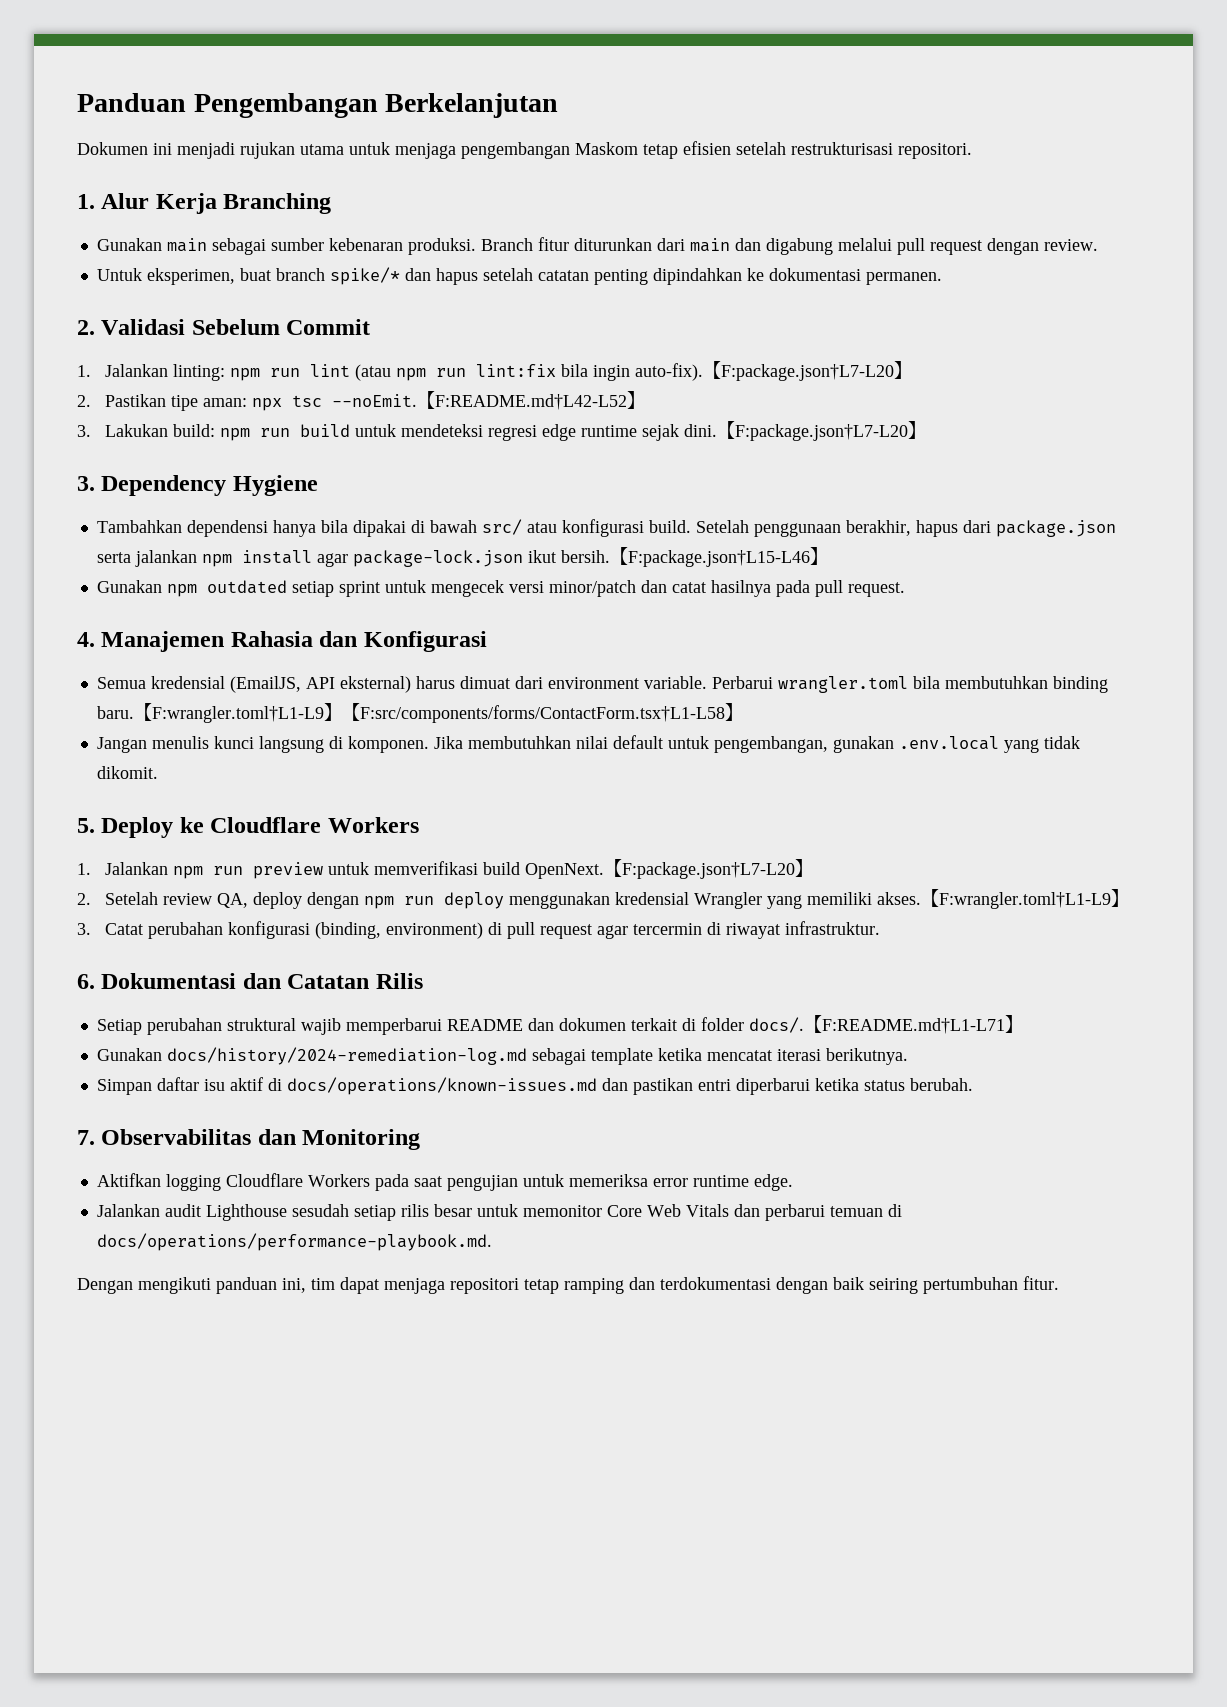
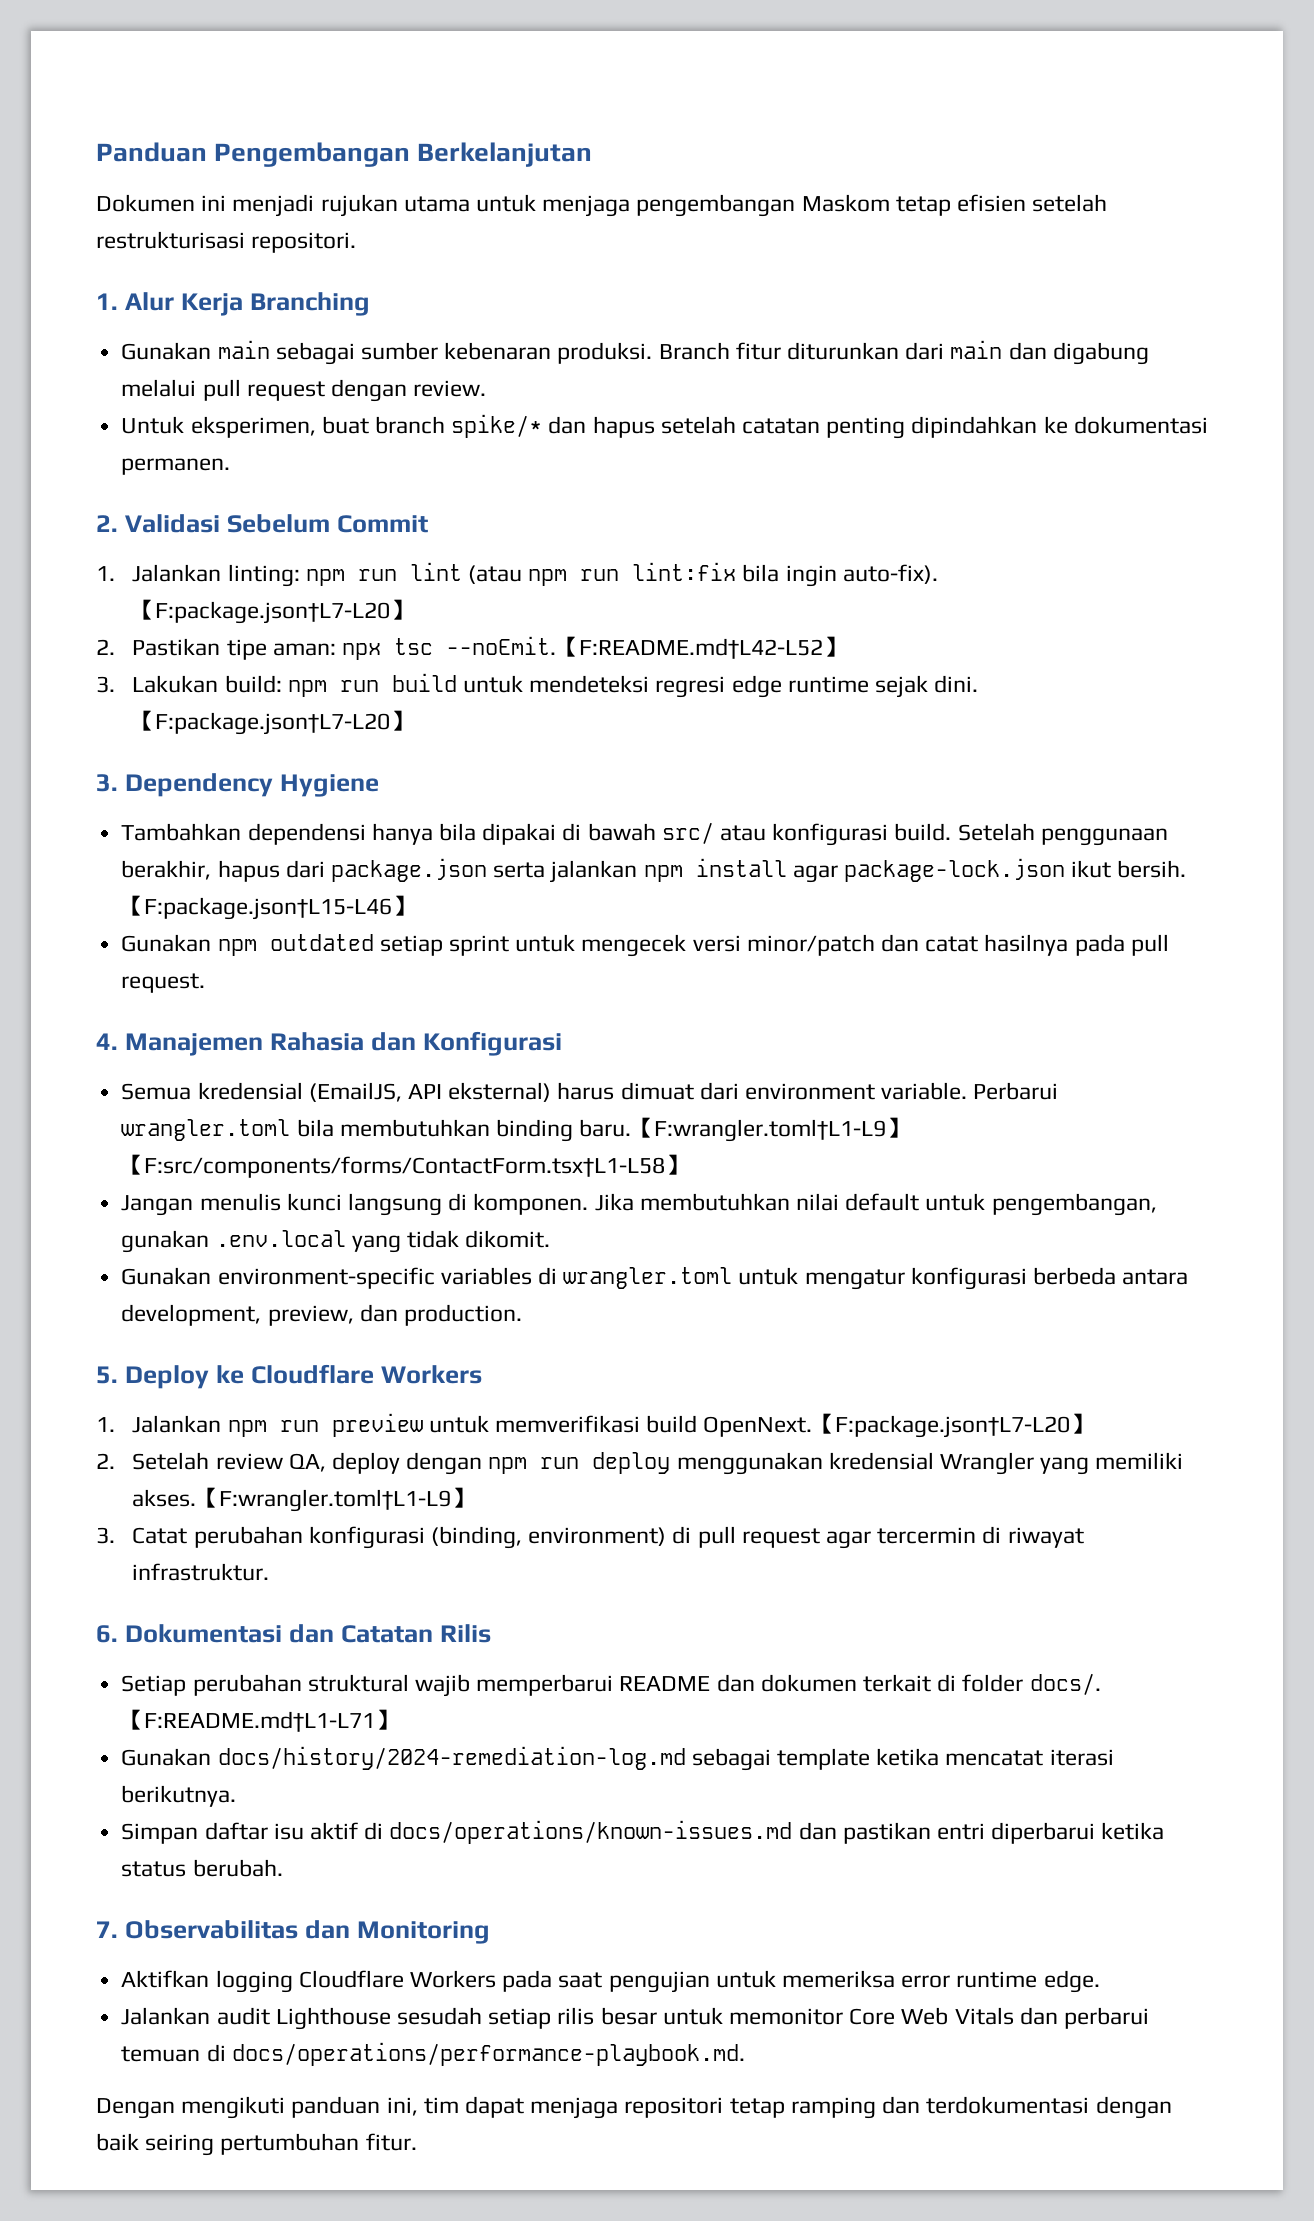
(158, 772) none -> [121,1267,1189,1290] [121,1304,522,1326] // Gunakan environment-specific variables di wrangler.toml untuk mengatur konfigurasi berbeda antara development, preview, dan production.

